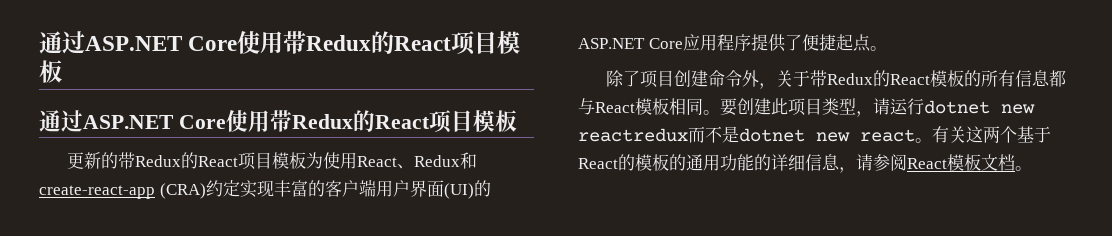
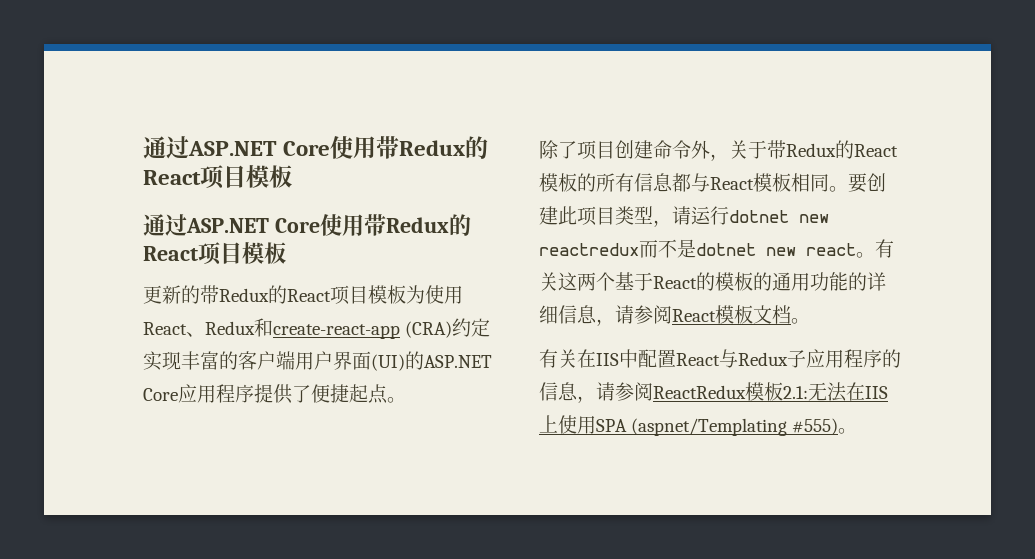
(1032, 168) none -> [539,349,901,368] [539,382,888,403] [539,415,858,436] // 有关在IIS中配置React与Redux子应用程序的信息，请参阅ReactRedux模板2.1:无法在IIS上使用SPA (aspnet/Templating #555)。

